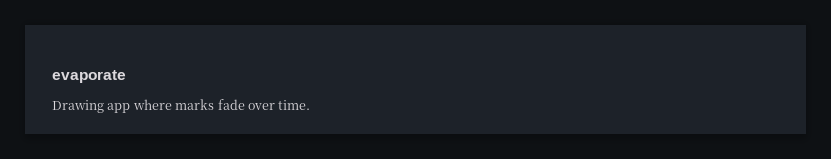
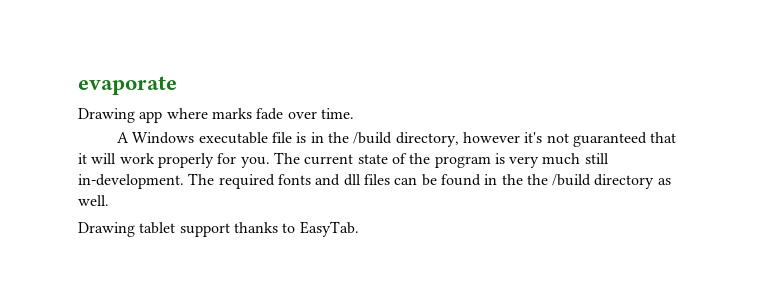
(311, 105) none -> [117,132,677,147] [78,152,609,168] [78,173,671,189] [78,195,109,206] [78,221,359,237] // A Windows executable file is in the /build directory, however it's not guaranteed that it will work properly for you. The current state of the program is very much still in-development. The required fonts and dll files can be found in the the /build directory as well. // Drawing tablet support thanks to EasyTab.

